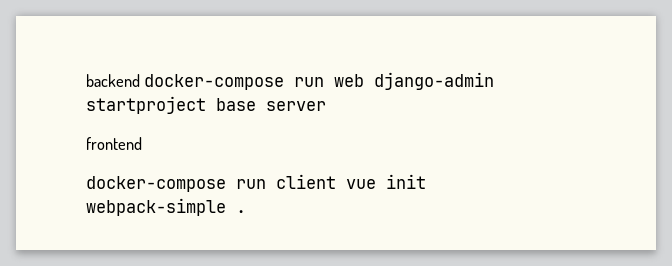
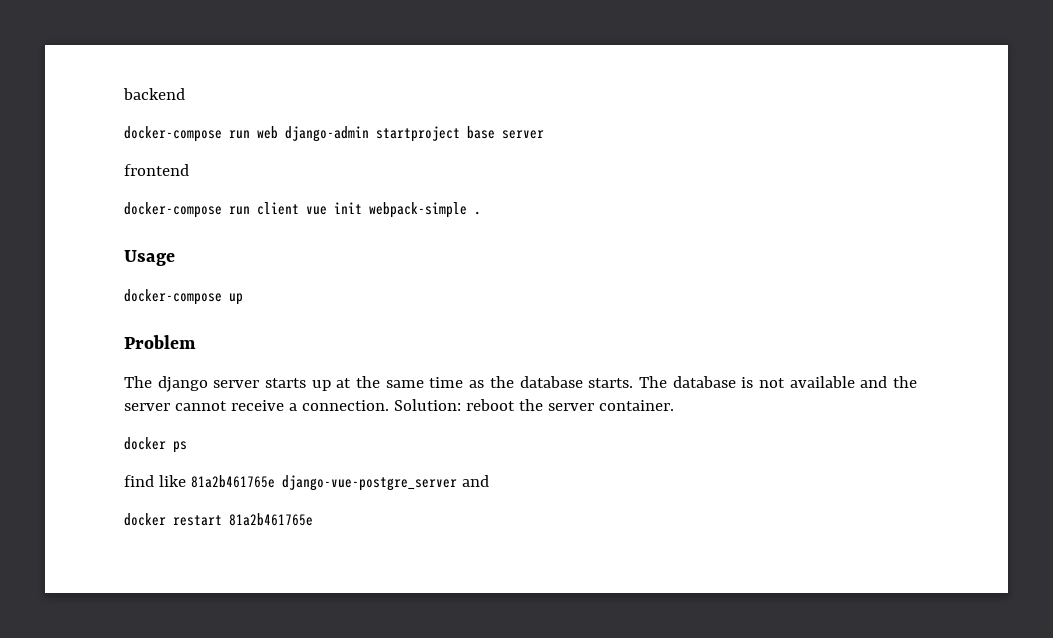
(140, 80) none -> (185, 94) //
(246, 211) none -> [124,250,175,266] [124,289,243,305] [124,335,196,349] [124,376,918,392] [124,399,674,411] [124,437,187,453] [124,475,489,491] [124,513,313,526] // Usage // docker-compose up // Problem // The django server starts up at the same time as the database starts. The database is not available and the server cannot receive a connection. Solution: reboot the server container. // docker ps // find like 81a2b461765e django-vue-postgre_server and // docker restart 81a2b461765e

